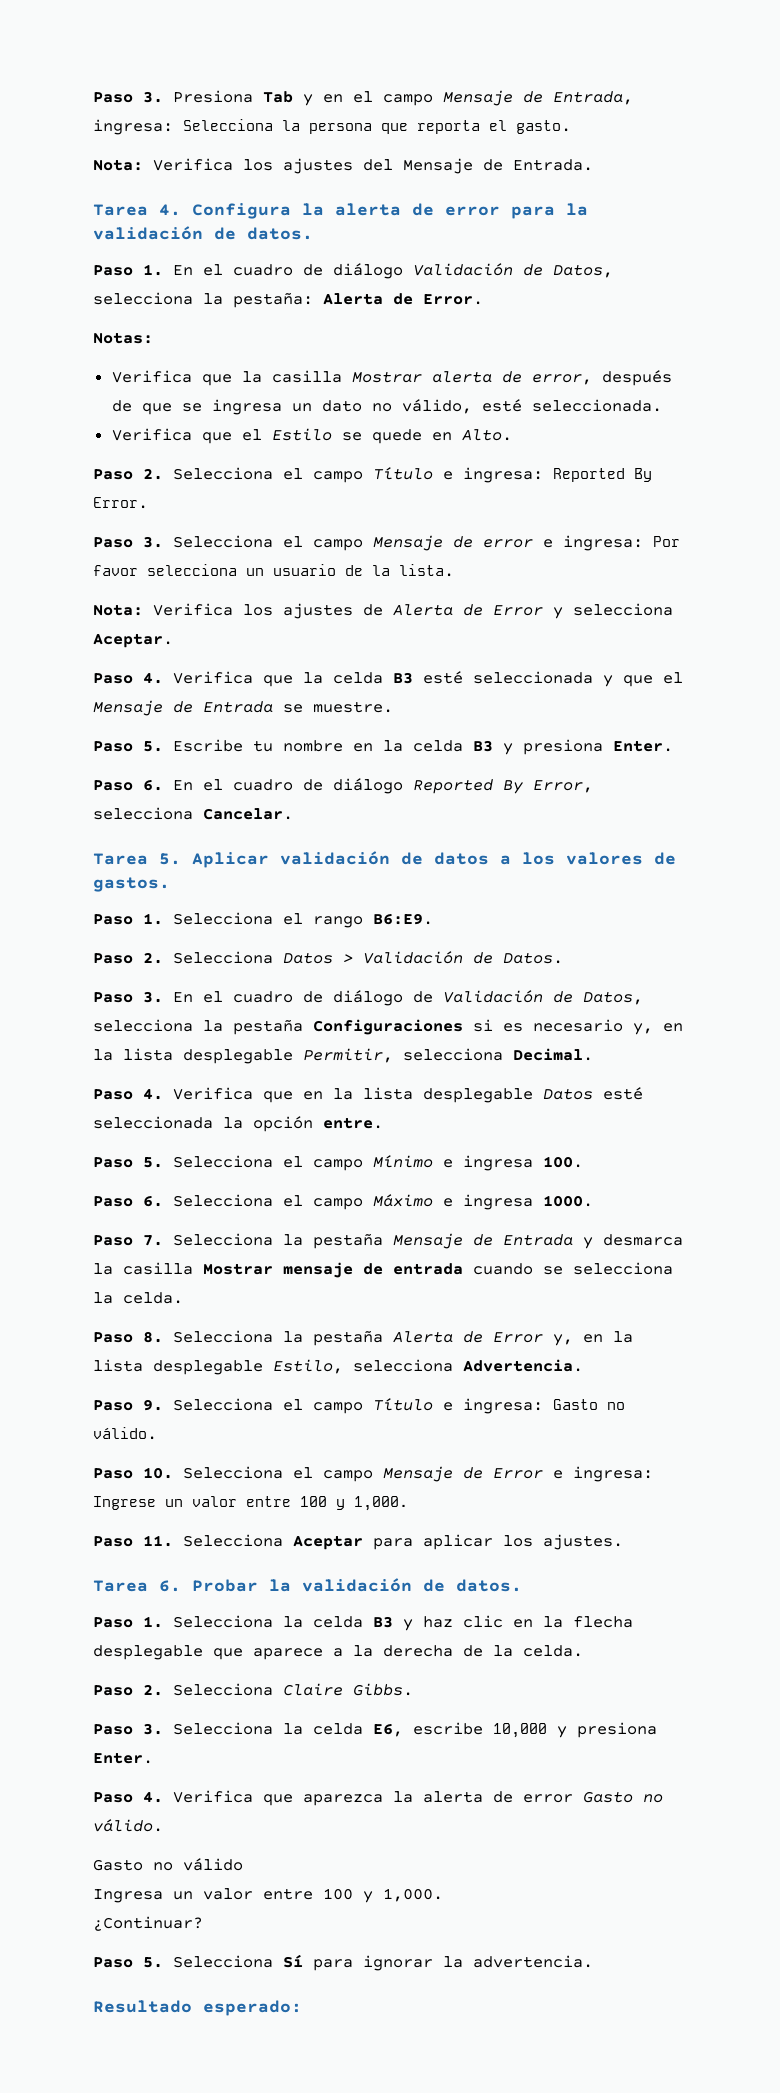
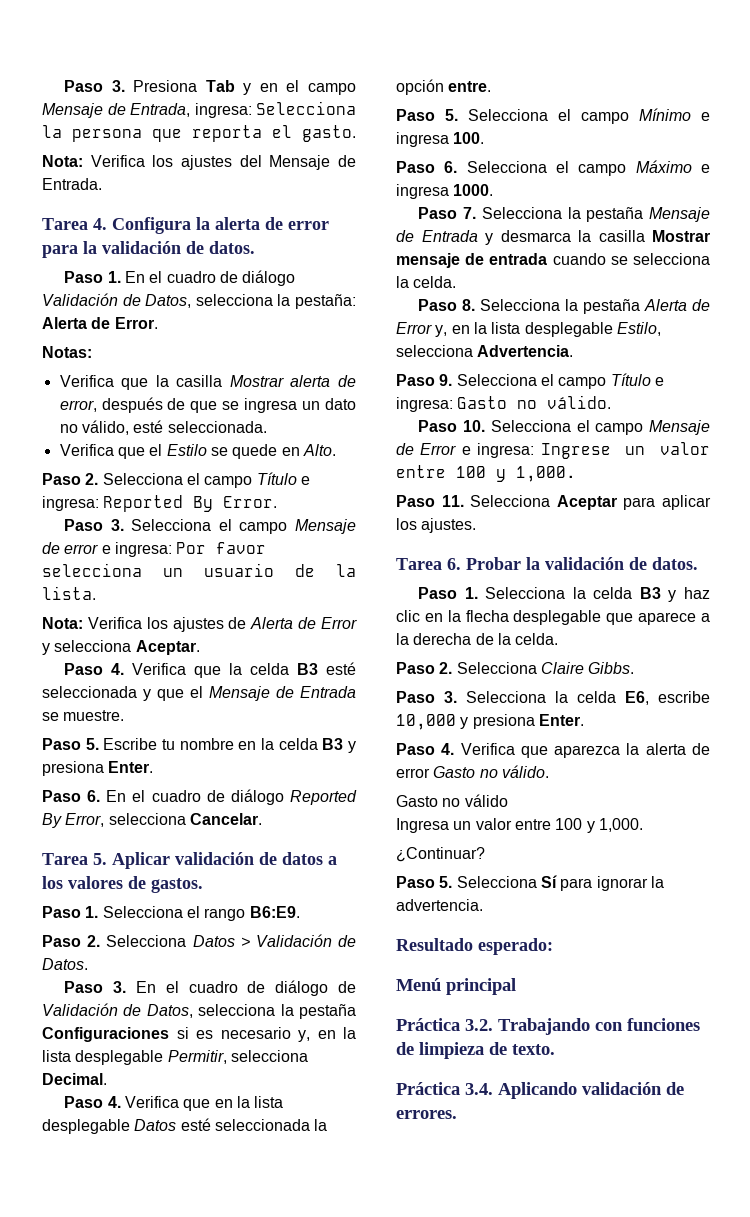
(302, 2008) none -> [396,978,516,995] [396,1018,700,1035] [396,1042,555,1059] [396,1082,684,1099] [396,1110,457,1119] // Menú principal // Práctica 3.2. Trabajando con funciones de limpieza de texto. // Práctica 3.4. Aplicando validación de errores.

